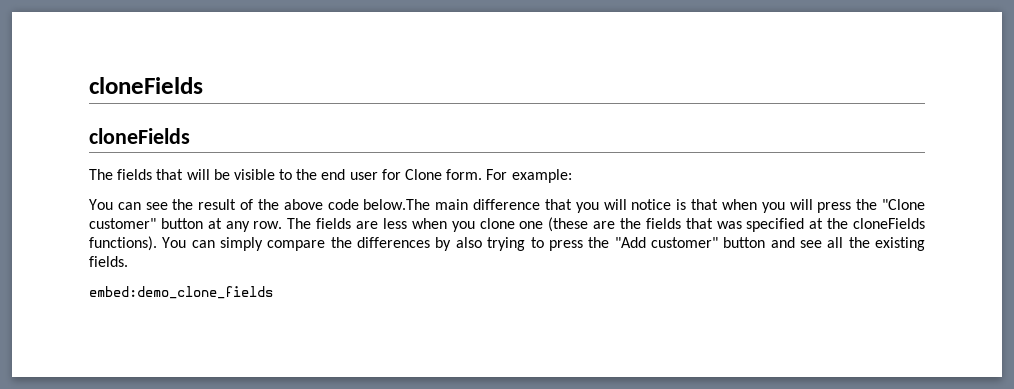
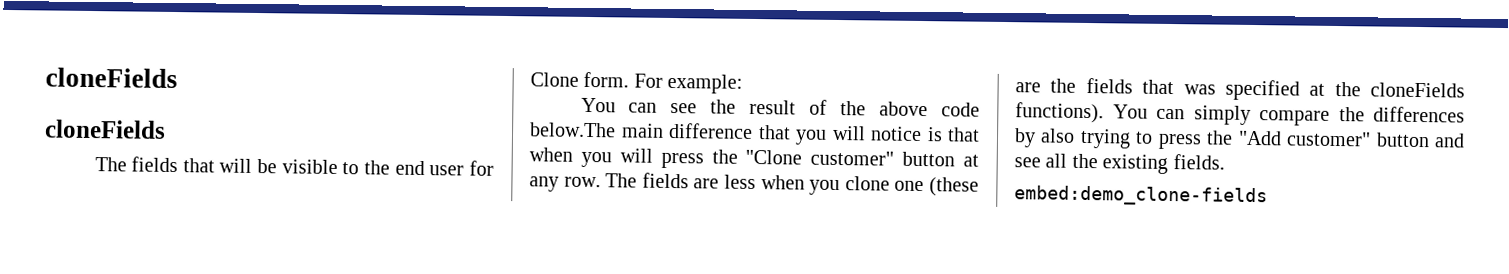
[89,286,273,299] embed:demo_clone_fields -> [1014,185,1268,207] embed:demo_clone-fields

